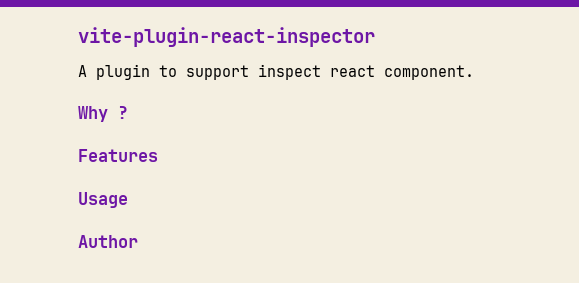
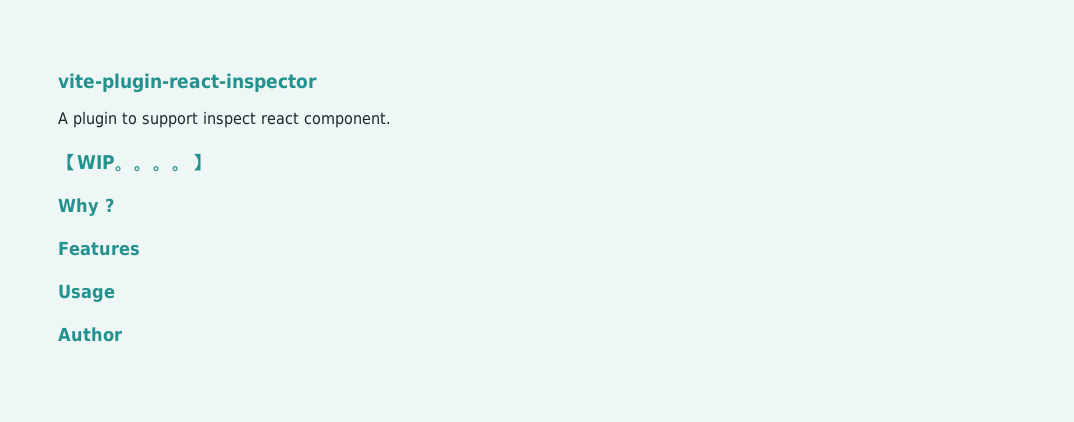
(474, 72) none -> [58,153,210,172] // 【WIP。。。。】

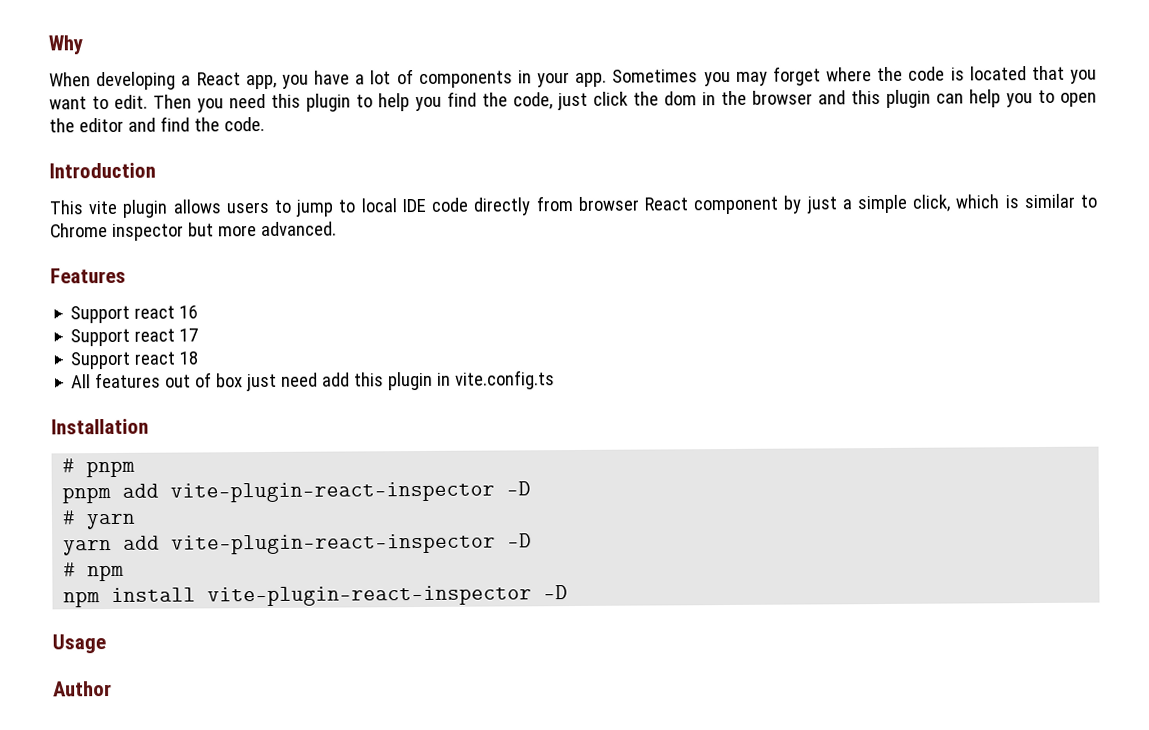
[58,73,317,93] [58,111,391,128] [58,153,210,172] [58,198,114,216] [58,241,140,256] vite-plugin-react-inspector // A plugin to support inspect react component. // 【WIP。。。。】 // Why ? // Features -> [48,35,83,55] [49,65,1097,91] [49,89,1097,113] [49,116,265,133] [49,162,156,179] [49,193,1098,218] [50,221,337,241] [50,267,126,284] [70,305,199,324] [70,328,199,347] [70,351,199,370] [71,370,556,392] [51,418,149,435] [62,458,136,478] [62,481,532,504] [62,510,137,530] [63,533,533,556] [63,562,125,582] [63,585,569,608] Why // When developing a React app, you have a lot of components in your app. Sometimes you may forget where the code is located that you want to edit. Then you need this plugin to help you find the code, just click the dom in the browser and this plugin can help you to open the editor and find the code. // Introduction // This vite plugin allows users to jump to local IDE code directly from browser React component by just a simple click, which is similar to Chrome inspector but more advanced. // Features // Support react 16 // Support react 17 // Support react 18 // All features out of box just need add this plugin in vite.config.ts // Installation // # pnpm // pnpm add vite-plugin-react-inspector -D // # yarn // yarn add vite-plugin-react-inspector -D // # npm // npm install vite-plugin-react-inspector -D

